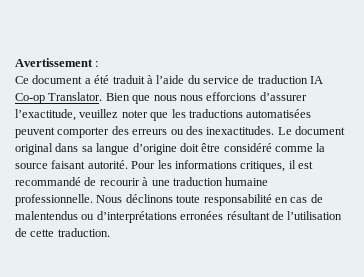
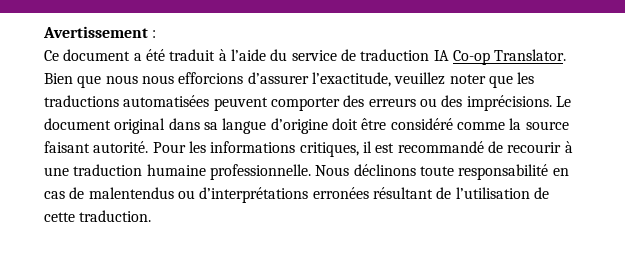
[206,126,275,135] inexactitudes. -> [466,95,552,111] imprécisions.

